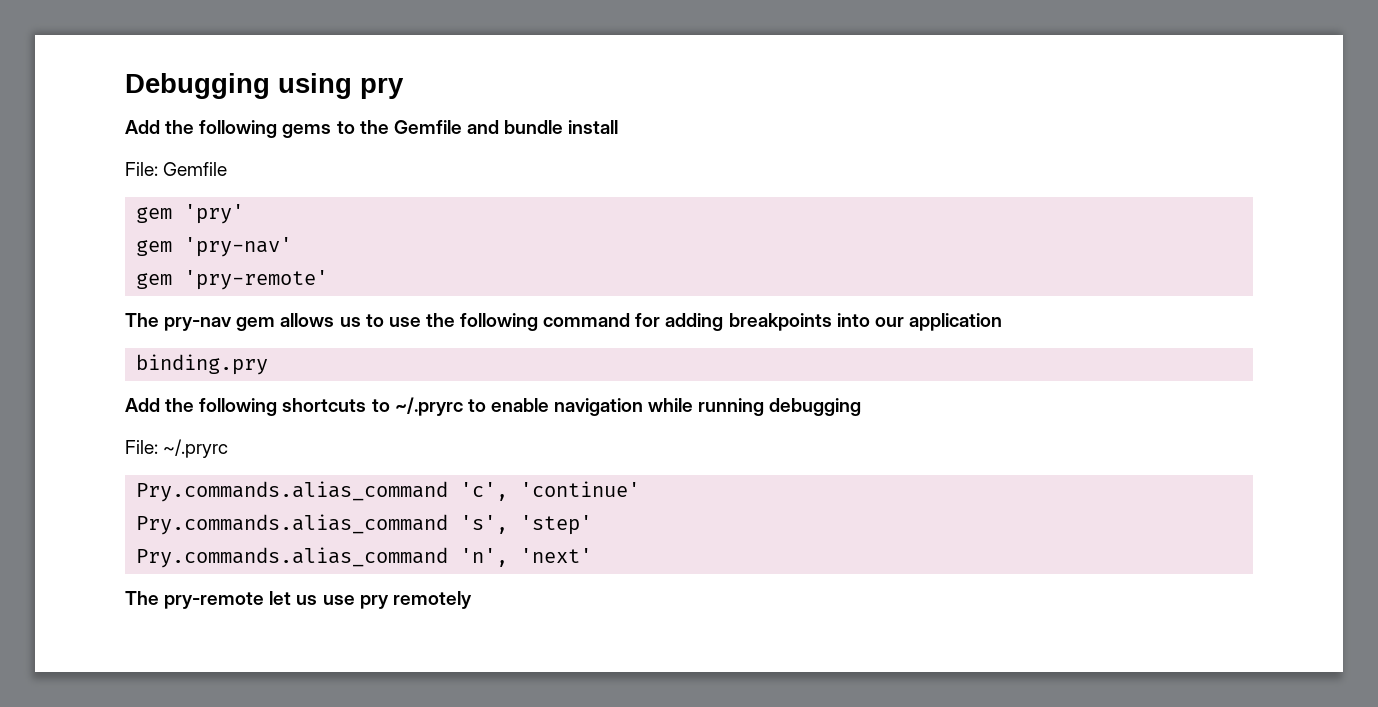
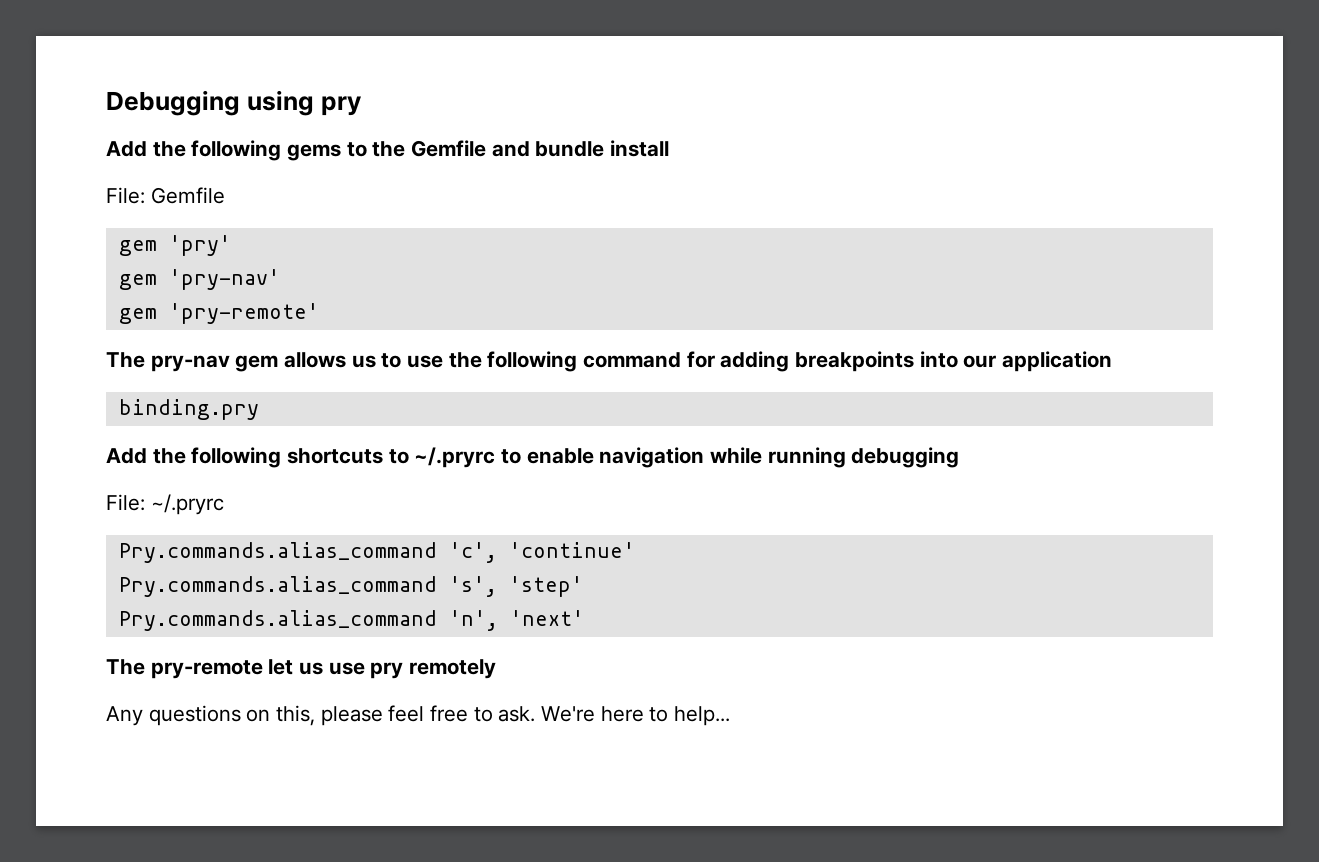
(472, 600) none -> [106,705,731,726] // Any questions on this, please feel free to ask. We're here to help...

